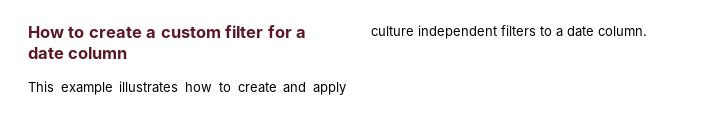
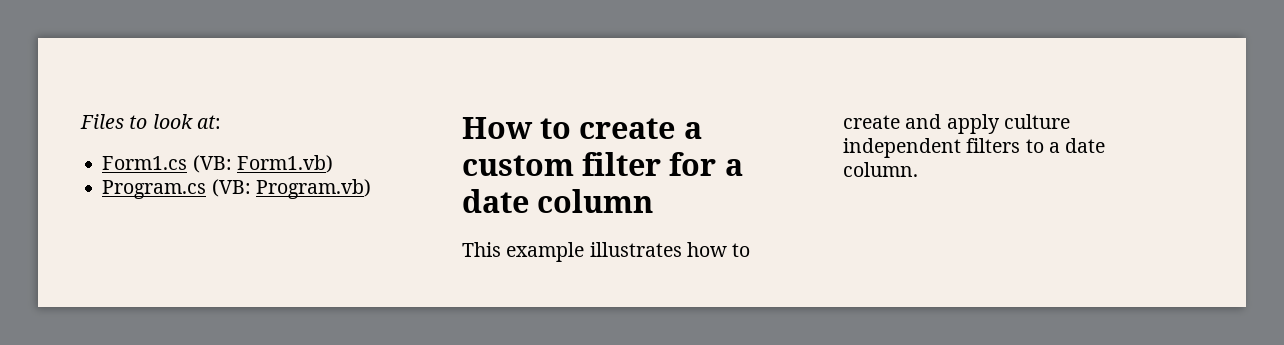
(28, 32) none -> [80,114,221,129] [102,155,333,173] [102,179,371,199] Files to look at: // Form1.cs (VB: Form1.vb) // Program.cs (VB: Program.vb) //

